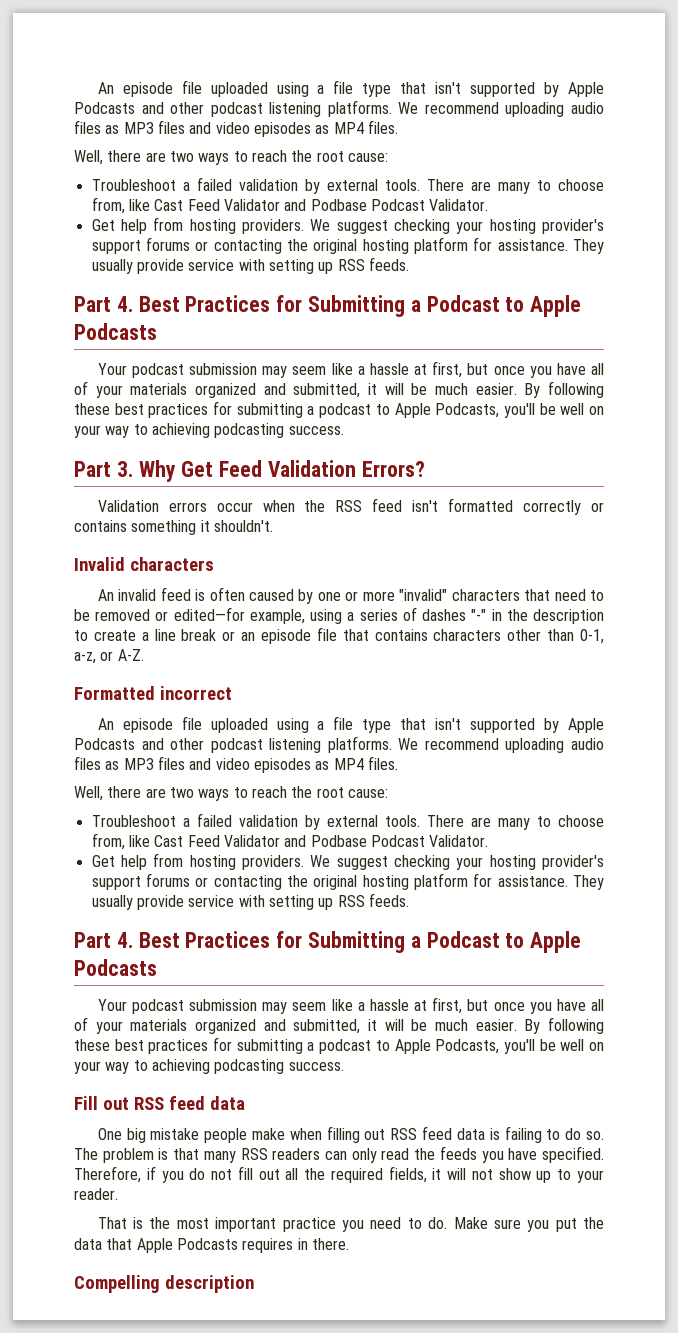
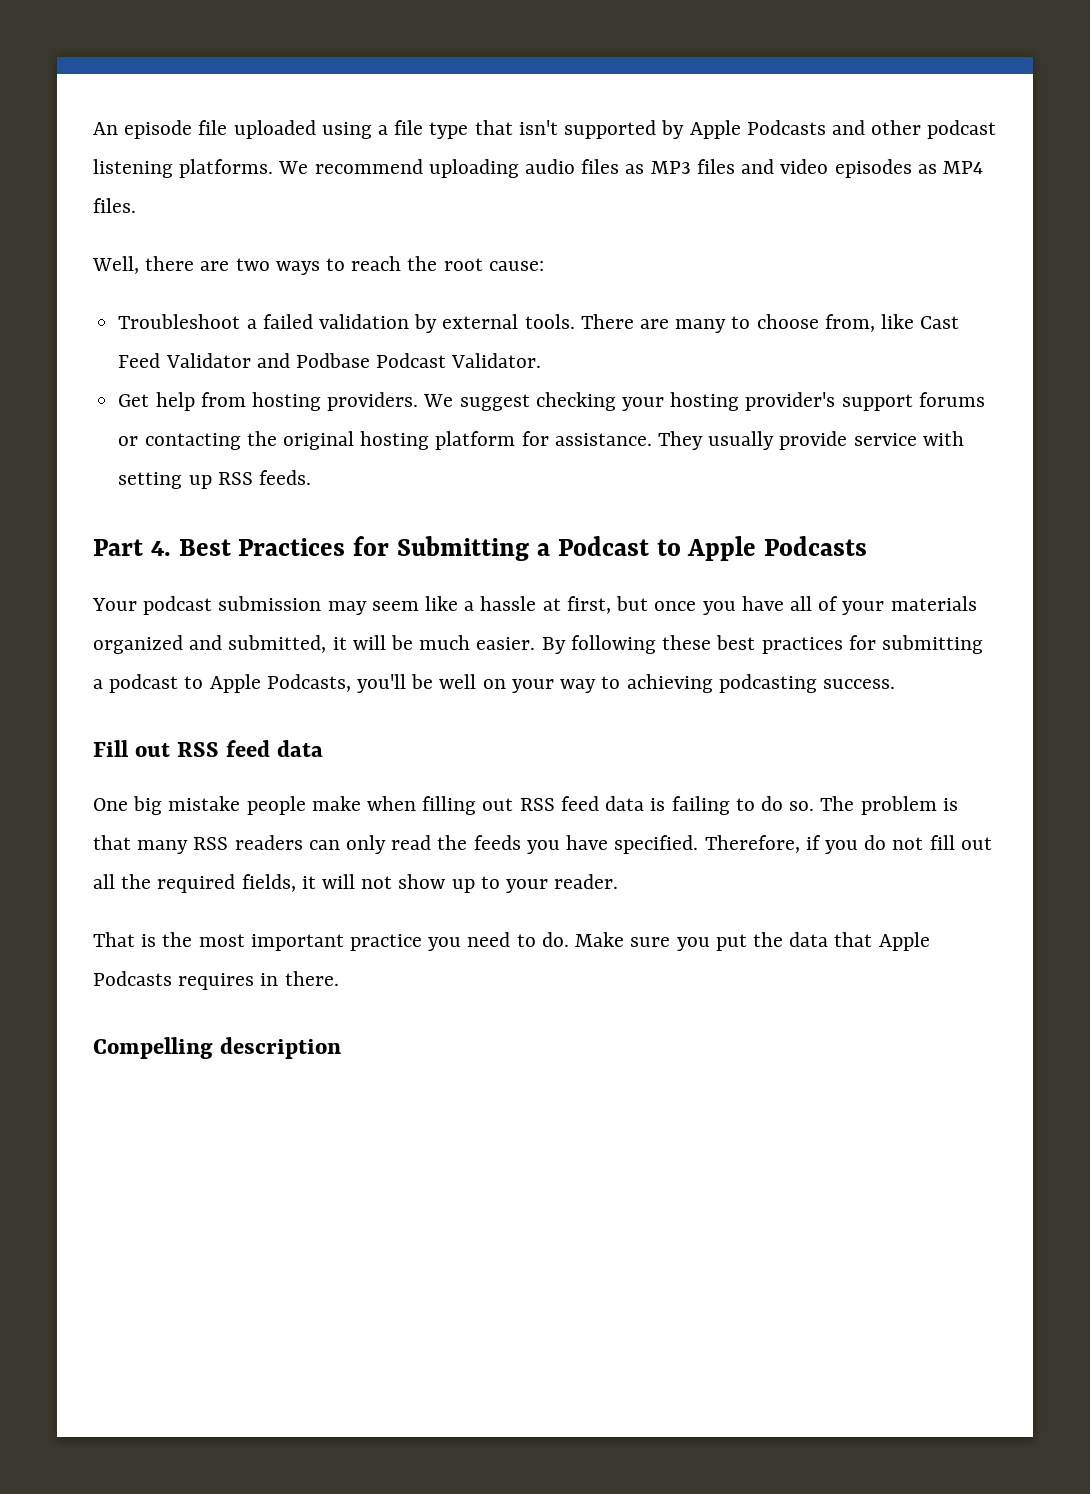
[74,460,425,482] [97,498,604,515] [74,520,273,535] [74,557,214,571] [97,587,605,604] [74,607,604,624] [74,627,604,644] [74,649,144,664] [74,686,232,700] [97,716,604,733] [74,736,604,753] [74,756,398,773] [74,786,388,801] [91,813,605,830] [91,833,489,850] [91,853,604,870] [91,873,604,890] [91,893,409,910] [74,931,582,953] [74,959,157,976] [97,997,605,1014] [74,1017,605,1034] [74,1037,604,1054] [74,1059,344,1074] // Part 3. Why Get Feed Validation Errors? // Validation errors occur when the RSS feed isn't formatted correctly or contains something it shouldn't. // Invalid characters // An invalid feed is often caused by one or more "invalid" characters that need to be removed or edited—for example, using a series of dashes "-" in the description to create a line break or an episode file that contains characters other than 0-1, a-z, or A-Z. // Formatted incorrect // An episode file uploaded using a file type that isn't supported by Apple Podcasts and other podcast listening platforms. We recommend uploading audio files as MP3 files and video episodes as MP4 files. // Well, there are two ways to reach the root cause: // Troubleshoot a failed validation by external tools. There are many to choose from, like Cast Feed Validator and Podbase Podcast Validator. // Get help from hosting providers. We suggest checking your hosting provider's support forums or contacting the original hosting platform for assistance. They usually provide service with setting up RSS feeds. // Part 4. Best Practices for Submitting a Podcast to Apple Podcasts // Your podcast submission may seem like a hassle at first, but once you have all of your materials organized and submitted, it will be much easier. By following these best practices for submitting a podcast to Apple Podcasts, you'll be well on your way to achieving podcasting success. -> (895, 684) none

